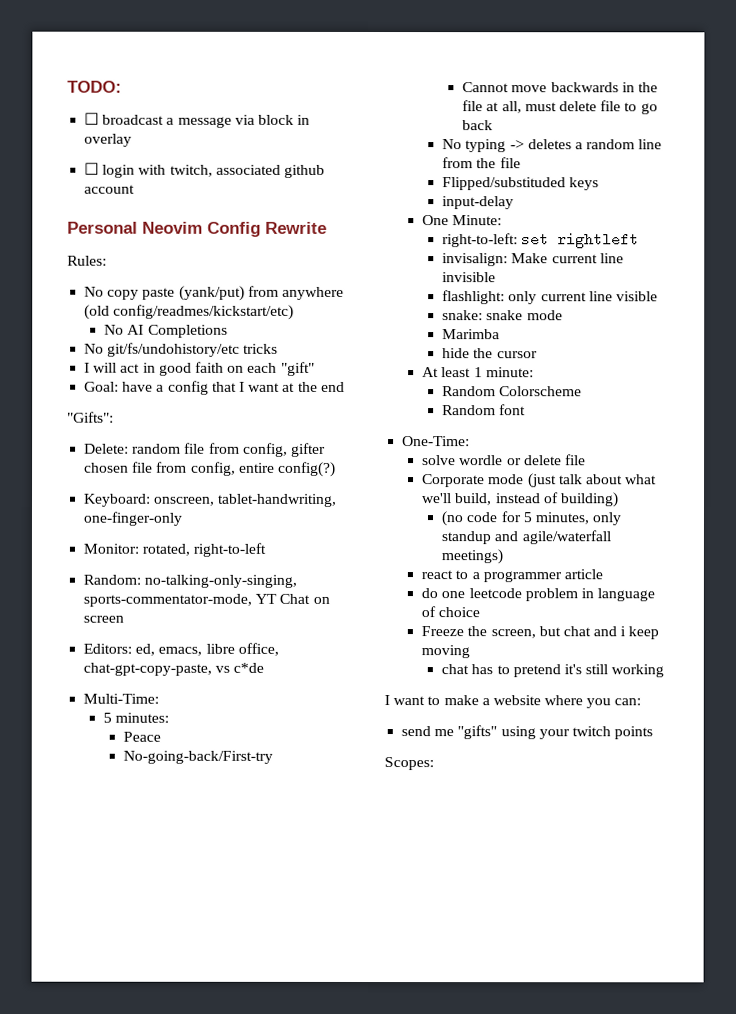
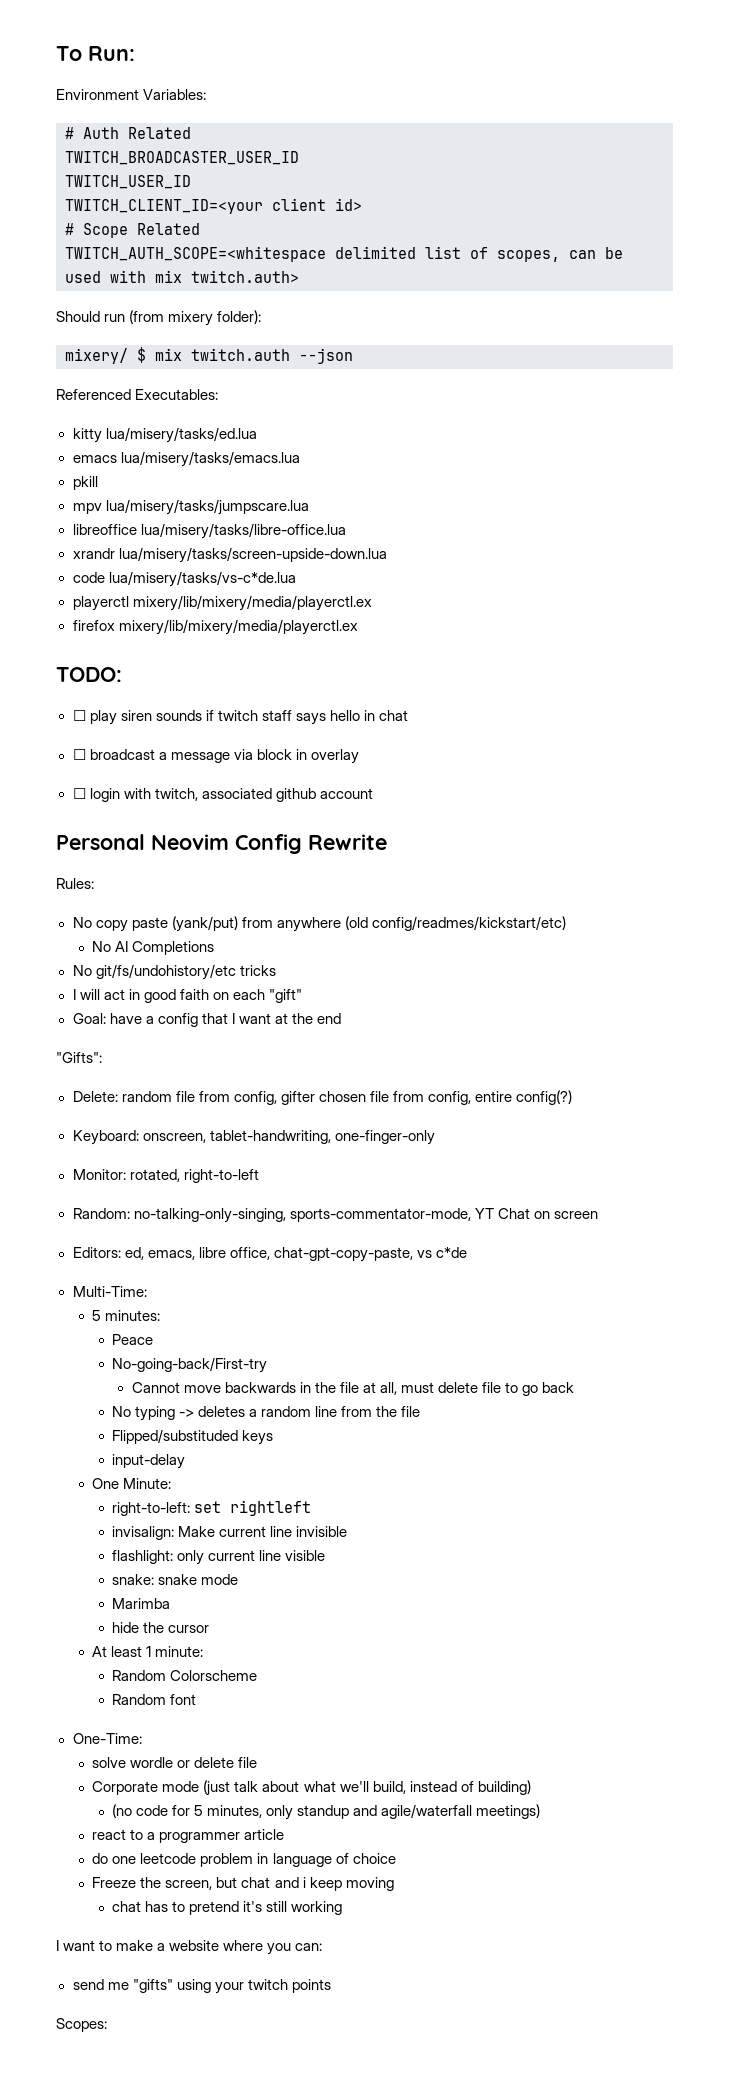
[67,80,122,93] TODO: -> [56,46,135,61] [56,89,207,100] [65,127,191,139] [65,151,299,165] [65,175,191,189] [65,198,362,214] [65,223,200,238] [65,246,623,262] [65,270,299,283] [56,310,262,326] [65,347,353,364] [56,389,219,400] [72,427,257,443] [72,451,300,467] [72,476,98,490] [72,499,309,515] [72,523,346,539] [72,547,387,563] [72,571,296,587] [72,595,372,611] [72,619,358,635] [56,667,122,682] [72,710,409,725] To Run: // Environment Variables: // # Auth Related // TWITCH_BROADCASTER_USER_ID // TWITCH_USER_ID // TWITCH_CLIENT_ID=<your client id> // # Scope Related // TWITCH_AUTH_SCOPE=<whitespace delimited list of scopes, can be used with mix twitch.auth> // Should run (from mixery folder): // mixery/ $ mix twitch.auth --json // Referenced Executables: // kitty lua/misery/tasks/ed.lua // emacs lua/misery/tasks/emacs.lua // pkill // mpv lua/misery/tasks/jumpscare.lua // libreoffice lua/misery/tasks/libre-office.lua // xrandr lua/misery/tasks/screen-upside-down.lua // code lua/misery/tasks/vs-c*de.lua // playerctl mixery/lib/mixery/media/playerctl.ex // firefox mixery/lib/mixery/media/playerctl.ex // TODO: // ☐ play siren sounds if twitch staff says hello in chat

